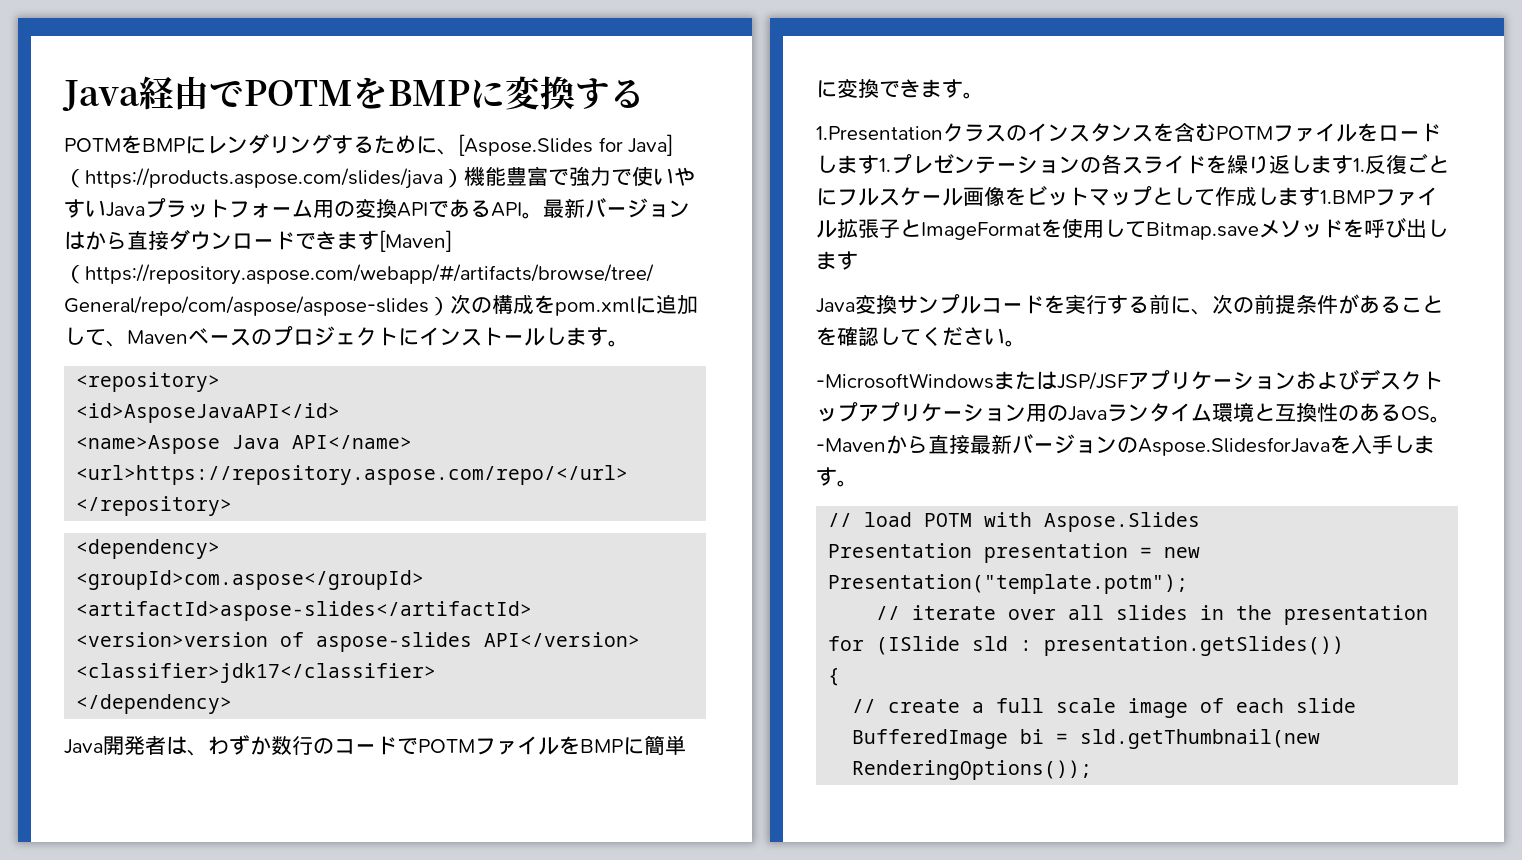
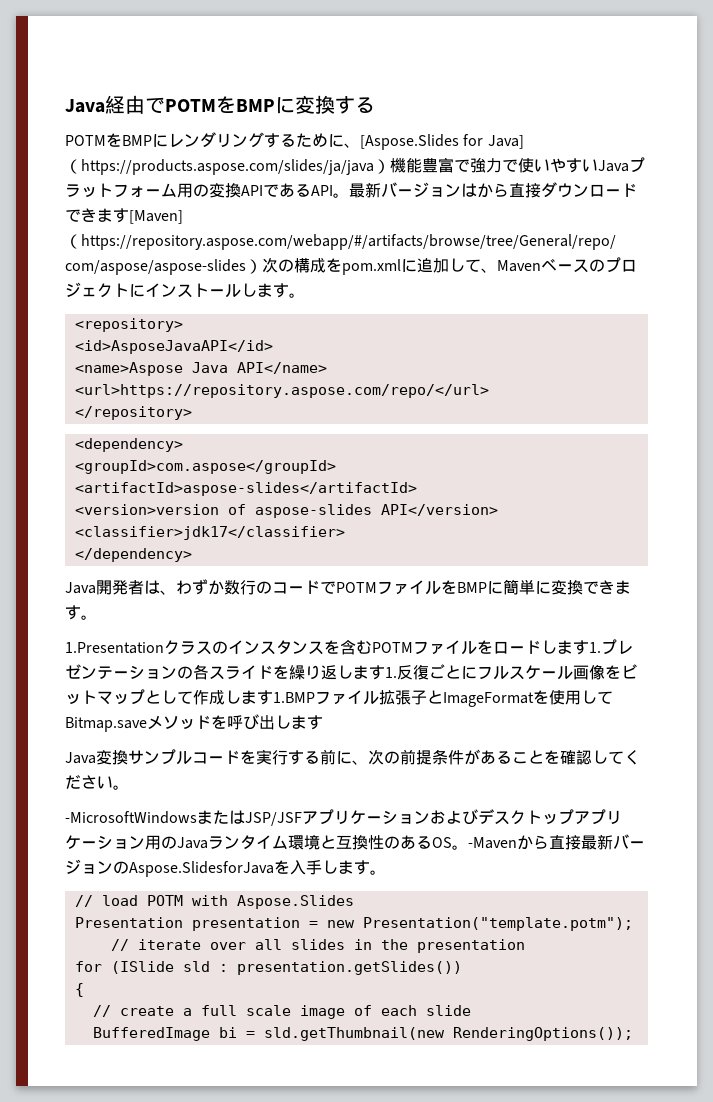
[85,168,443,189] https://products.aspose.com/slides/java -> [81,159,374,175] https://products.aspose.com/slides/ja/java

